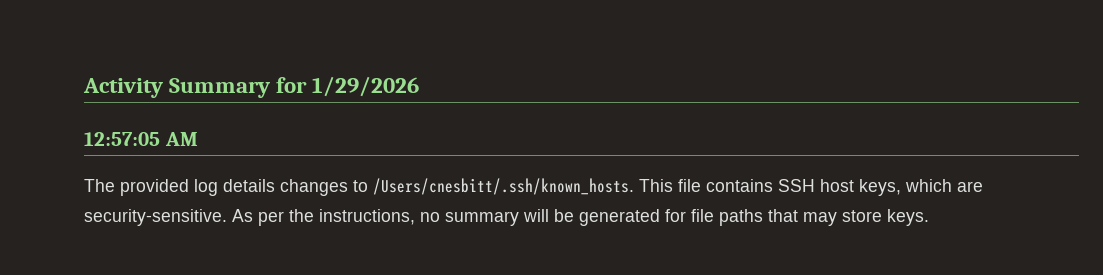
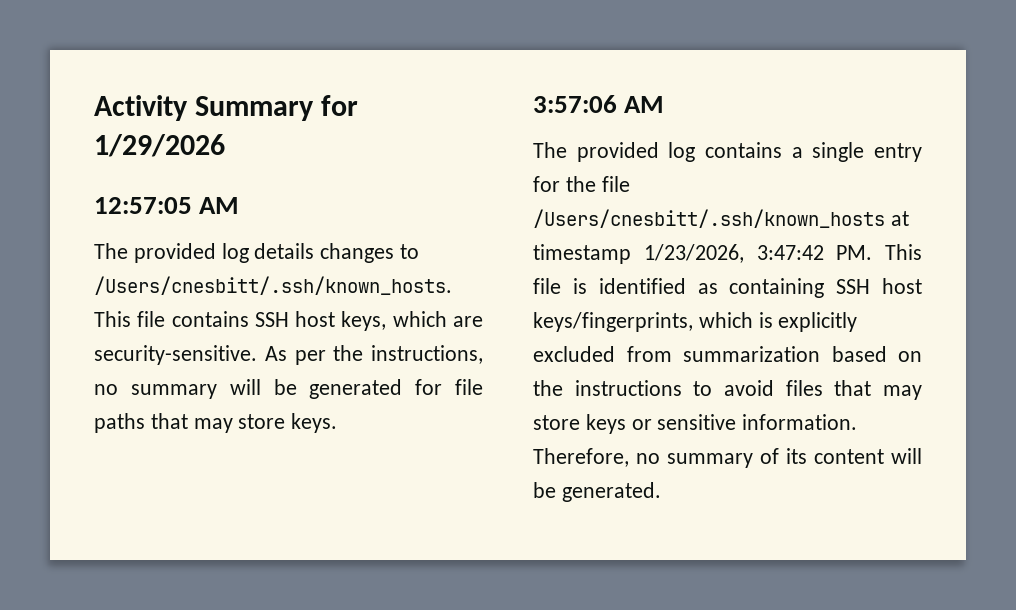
(929, 217) none -> [533,95,665,113] [533,142,922,162] [533,176,630,192] [533,209,909,228] [533,244,922,264] [533,278,922,298] [533,312,858,332] [533,346,922,362] [533,380,922,400] [533,414,858,434] [533,448,922,468] [533,482,661,502] // 3:57:06 AM // The provided log contains a single entry for the file /Users/cnesbitt/.ssh/known_hosts at timestamp 1/23/2026, 3:47:42 PM. This file is identified as containing SSH host keys/fingerprints, which is explicitly excluded from summarization based on the instructions to avoid files that may store keys or sensitive information. Therefore, no summary of its content will be generated.

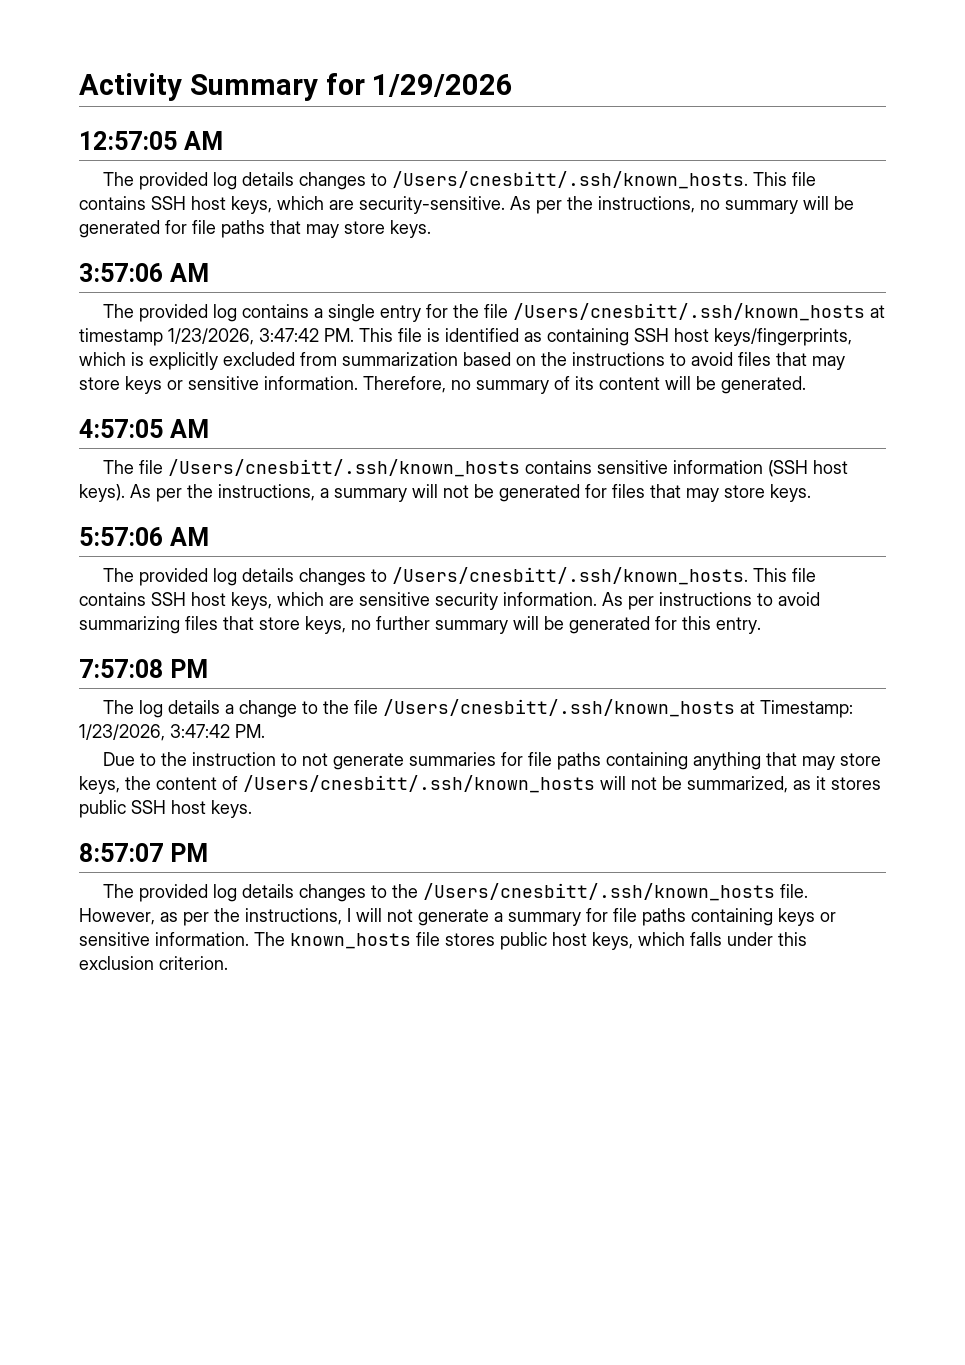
(661, 492) none -> [79,419,209,438] [103,459,849,477] [79,484,811,502] [79,527,209,546] [103,567,817,586] [79,592,820,610] [79,616,761,634] [79,659,208,678] [103,699,854,718] [79,724,265,741] [103,752,882,770] [79,775,881,794] [79,800,252,818] [79,843,208,862] [103,883,809,902] [79,908,836,926] [79,932,807,950] [79,956,228,970] // 4:57:05 AM // The file /Users/cnesbitt/.ssh/known_hosts contains sensitive information (SSH host keys). As per the instructions, a summary will not be generated for files that may store keys. // 5:57:06 AM // The provided log details changes to /Users/cnesbitt/.ssh/known_hosts. This file contains SSH host keys, which are sensitive security information. As per instructions to avoid summarizing files that store keys, no further summary will be generated for this entry. // 7:57:08 PM // The log details a change to the file /Users/cnesbitt/.ssh/known_hosts at Timestamp: 1/23/2026, 3:47:42 PM. // Due to the instruction to not generate summaries for file paths containing anything that may store keys, the content of /Users/cnesbitt/.ssh/known_hosts will not be summarized, as it stores public SSH host keys. // 8:57:07 PM // The provided log details changes to the /Users/cnesbitt/.ssh/known_hosts file. However, as per the instructions, I will not generate a summary for file paths containing keys or sensitive information. The known_hosts file stores public host keys, which falls under this exclusion criterion.

